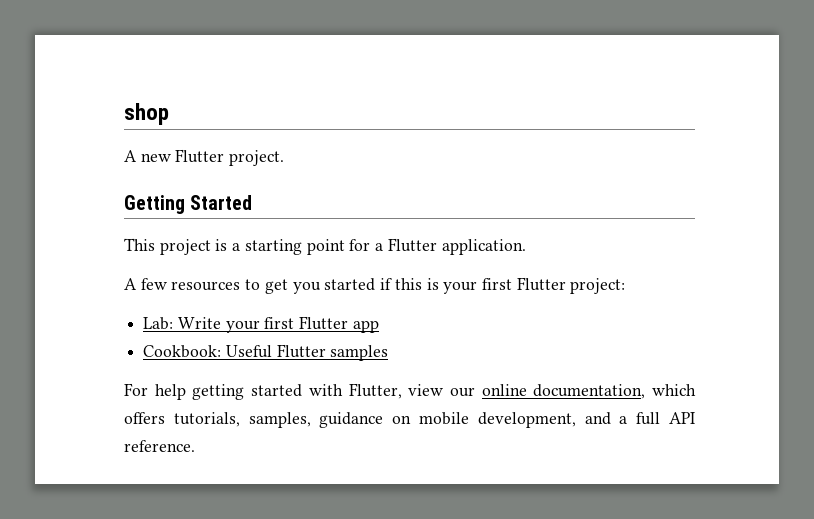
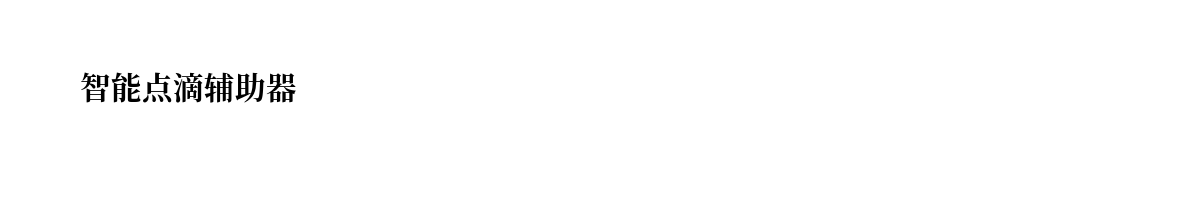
[124,103,169,125] [124,149,285,166] [124,195,253,214] [124,238,526,255] [124,277,626,294] [143,316,379,333] [143,344,389,361] [124,383,696,400] [124,412,695,428] [124,440,195,452] shop // A new Flutter project. // Getting Started // This project is a starting point for a Flutter application. // A few resources to get you started if this is your first Flutter project: // Lab: Write your first Flutter app // Cookbook: Useful Flutter samples // For help getting started with Flutter, view our online documentation, which offers tutorials, samples, guidance on mobile development, and a full API reference. -> [80,72,297,105] 智能点滴辅助器

